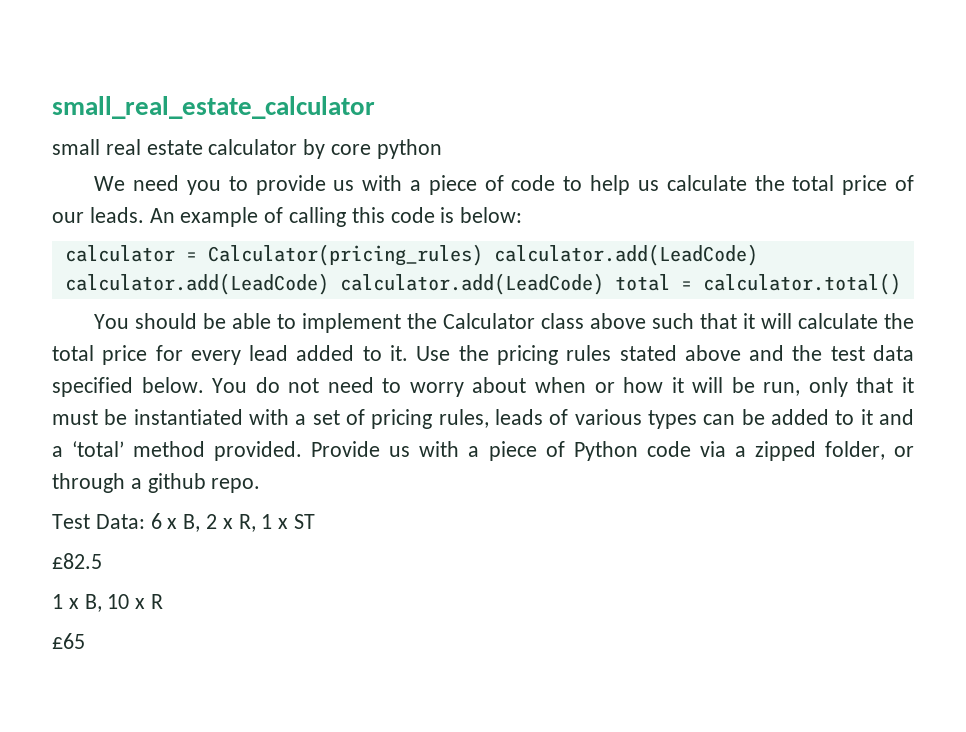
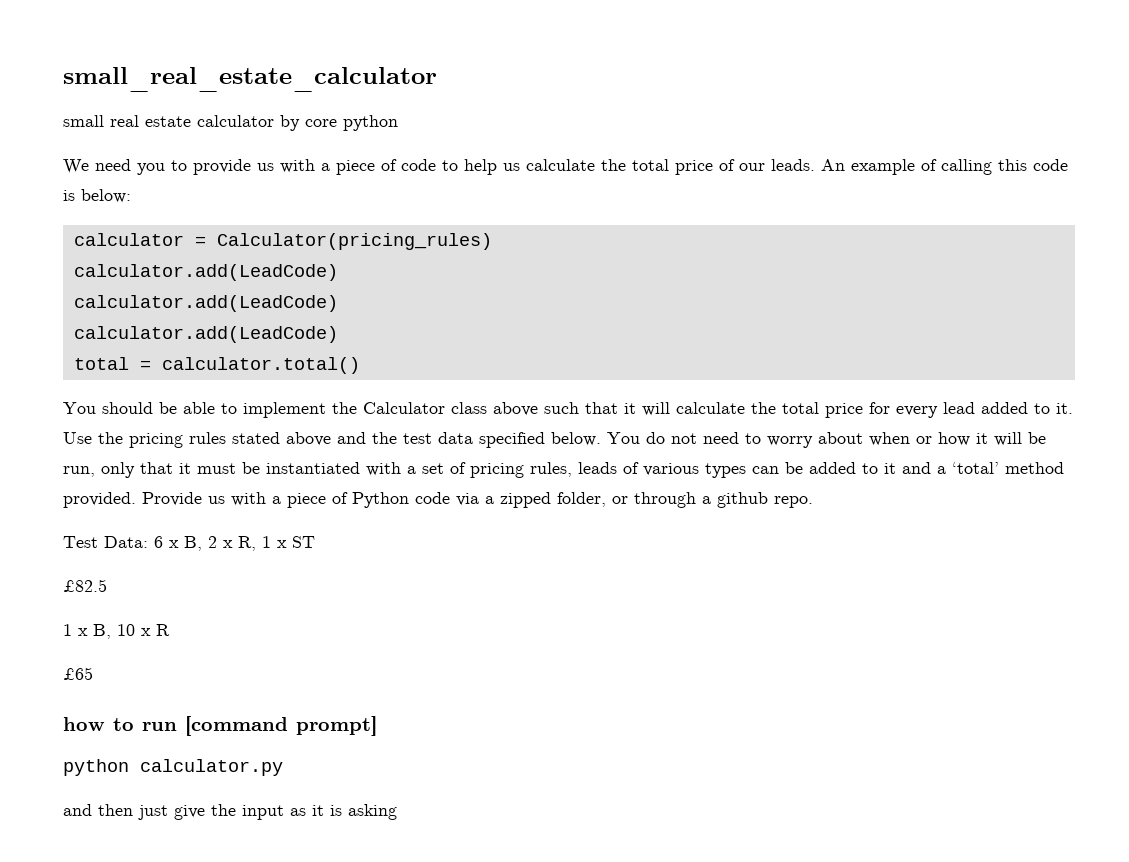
[493,244,758,266] [64,273,604,295] calculator.add(LeadCode) calculator.add(LeadCode) calculator.add(LeadCode) -> [73,264,338,281] [73,295,338,312] [73,326,338,343] // calculator.add(LeadCode) // calculator.add(LeadCode) // calculator.add(LeadCode) //
(85, 641) none -> [63,716,377,736] [63,759,283,776] [63,804,397,820] // how to run [command prompt] // python calculator.py // and then just give the input as it is asking

